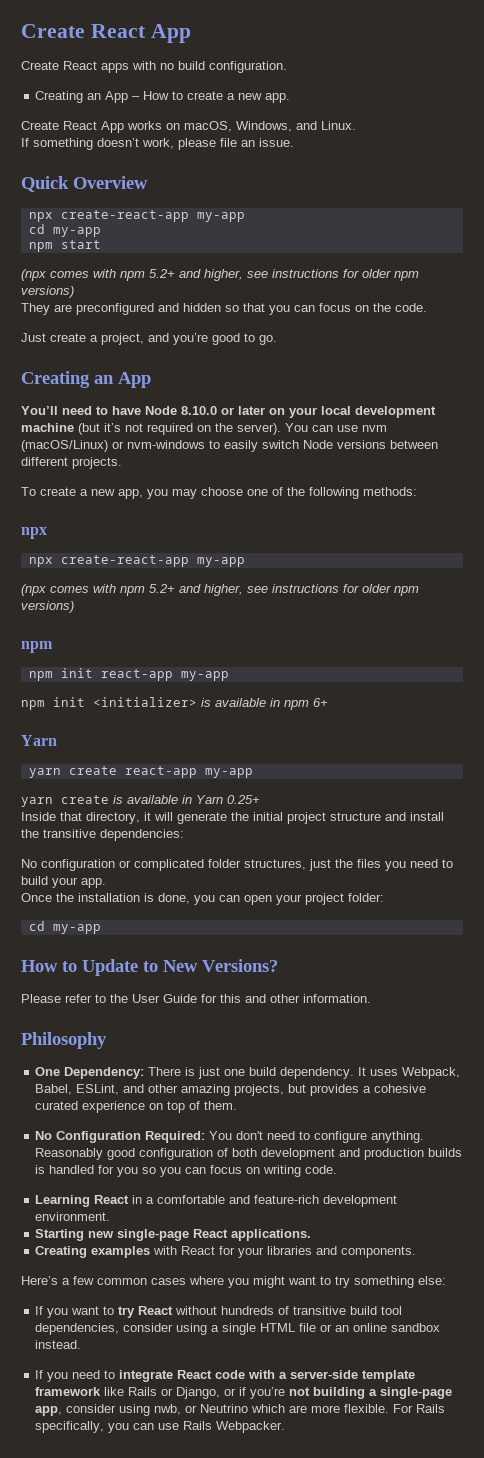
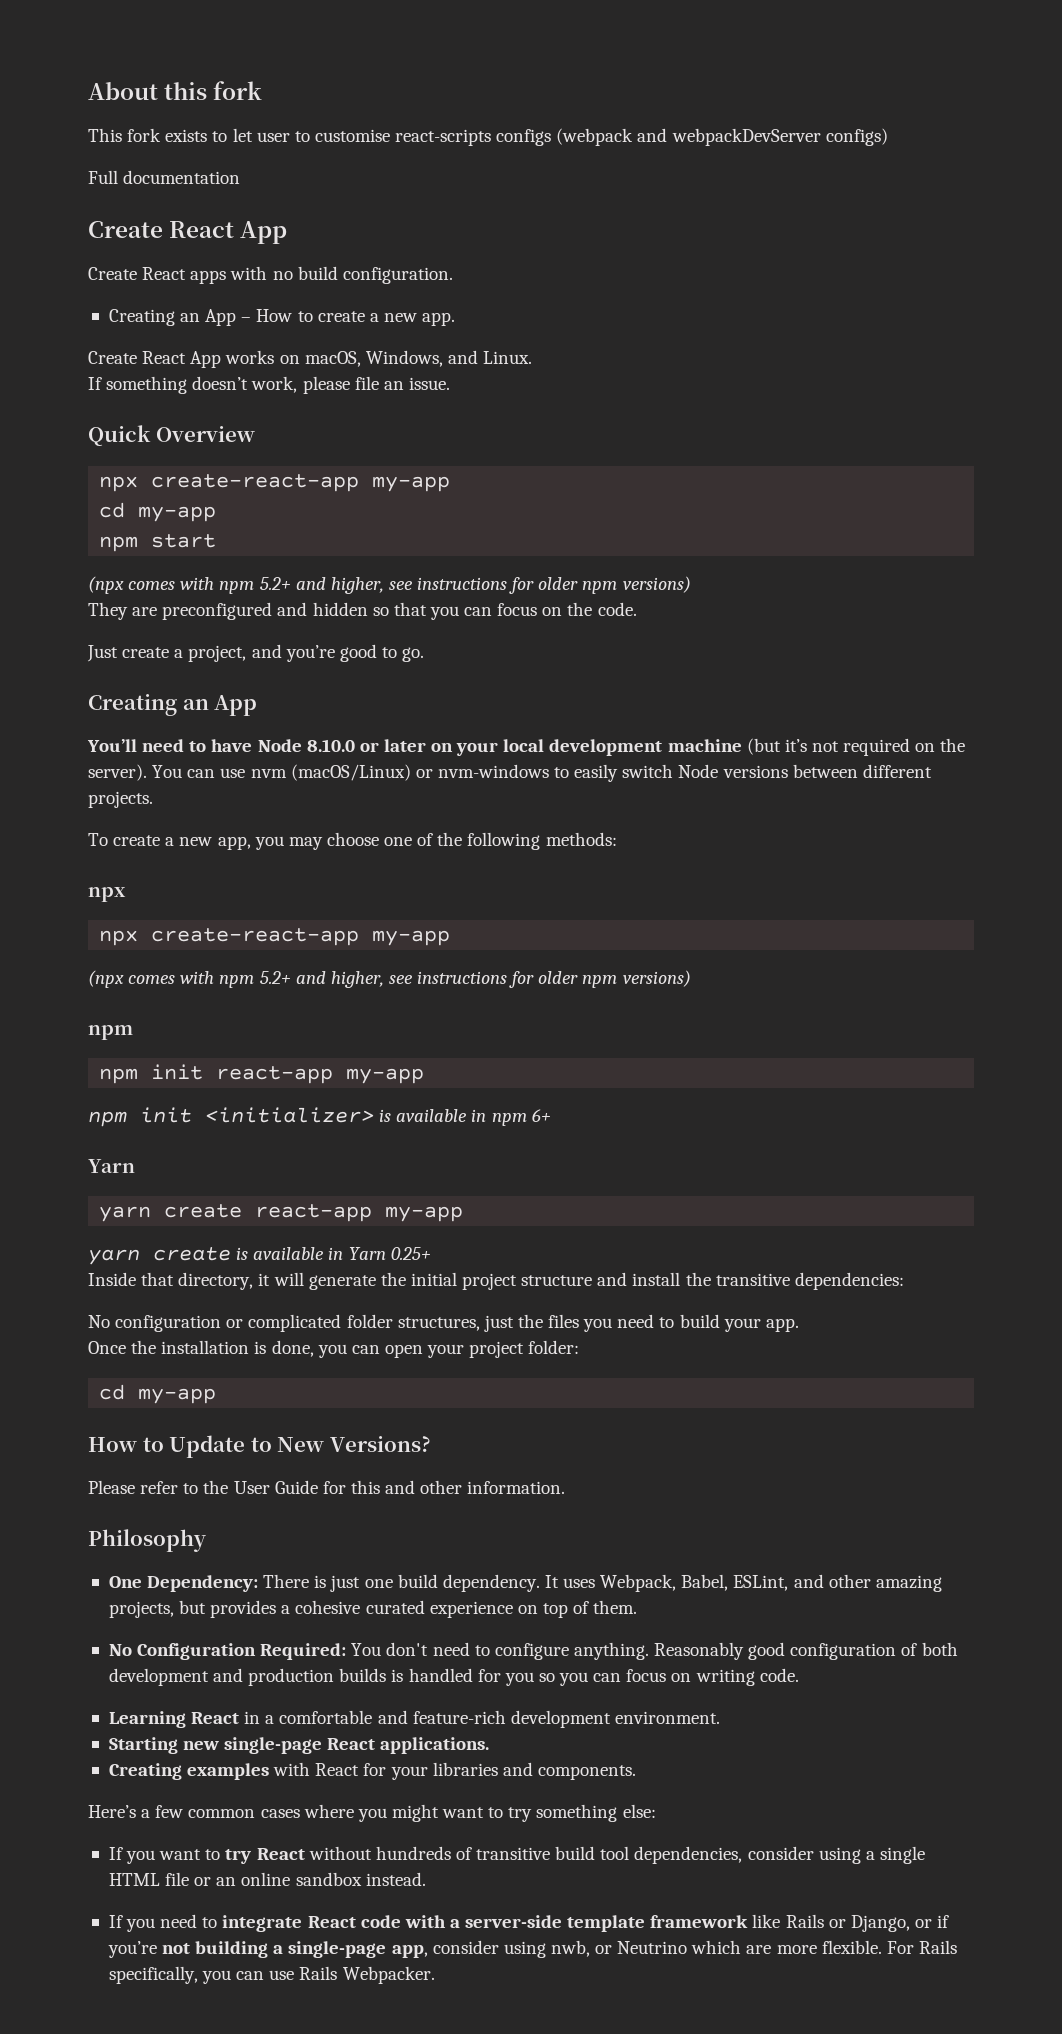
(21, 31) none -> [88,81,263,100] [88,128,888,146] [88,170,241,184] About this fork // This fork exists to let user to customise react-scripts configs (webpack and webpackDevServer configs) // Full documentation //

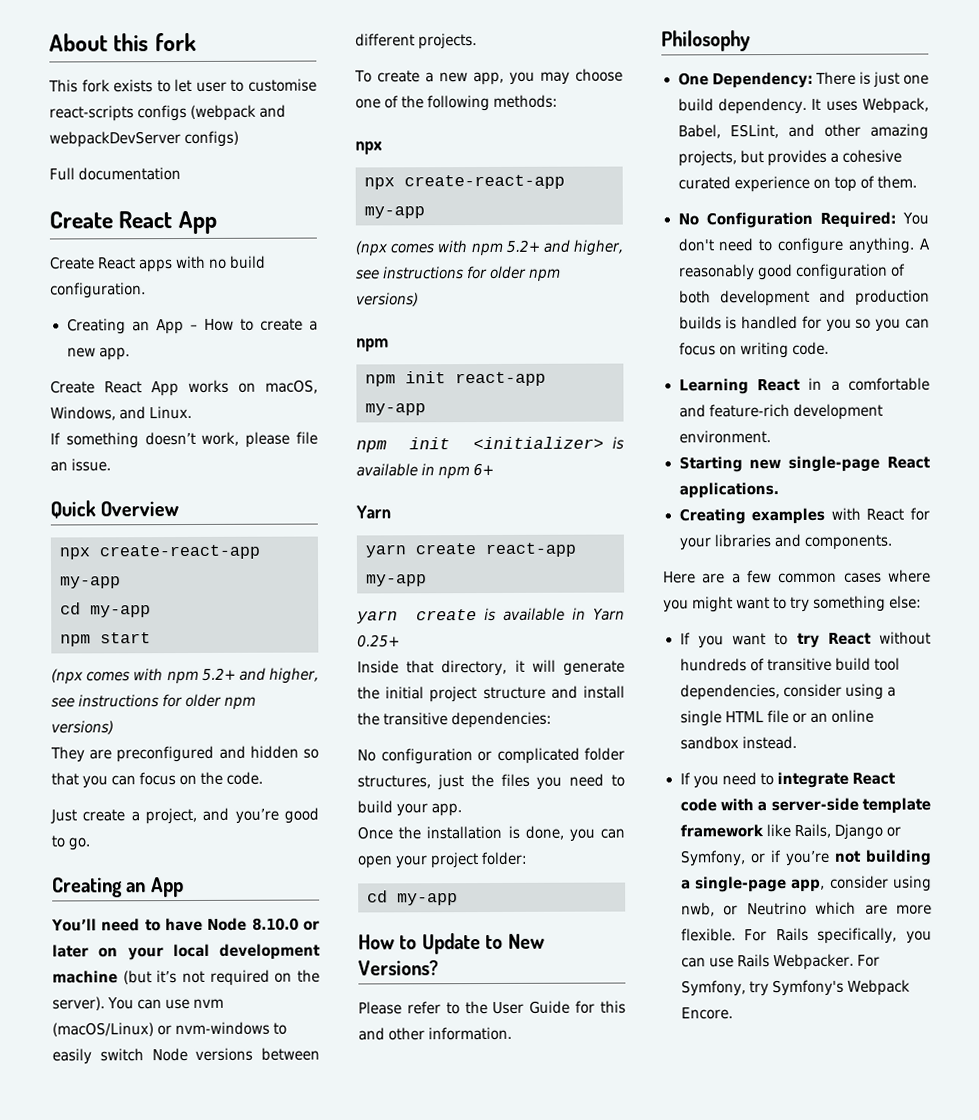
[654,1642,745,1660] Reasonably -> [919,238,930,250] [678,264,755,281] A reasonably
[88,1805,136,1818] Here’s -> [663,571,726,584] Here are
[785,1914,910,1932] Rails or Django, -> [793,823,901,840] [679,850,746,867] Rails, Django or Symfony,
(435, 1975) none -> [856,954,880,967] [680,979,910,997] [680,1007,733,1020] For Symfony, try Symfony's Webpack Encore.

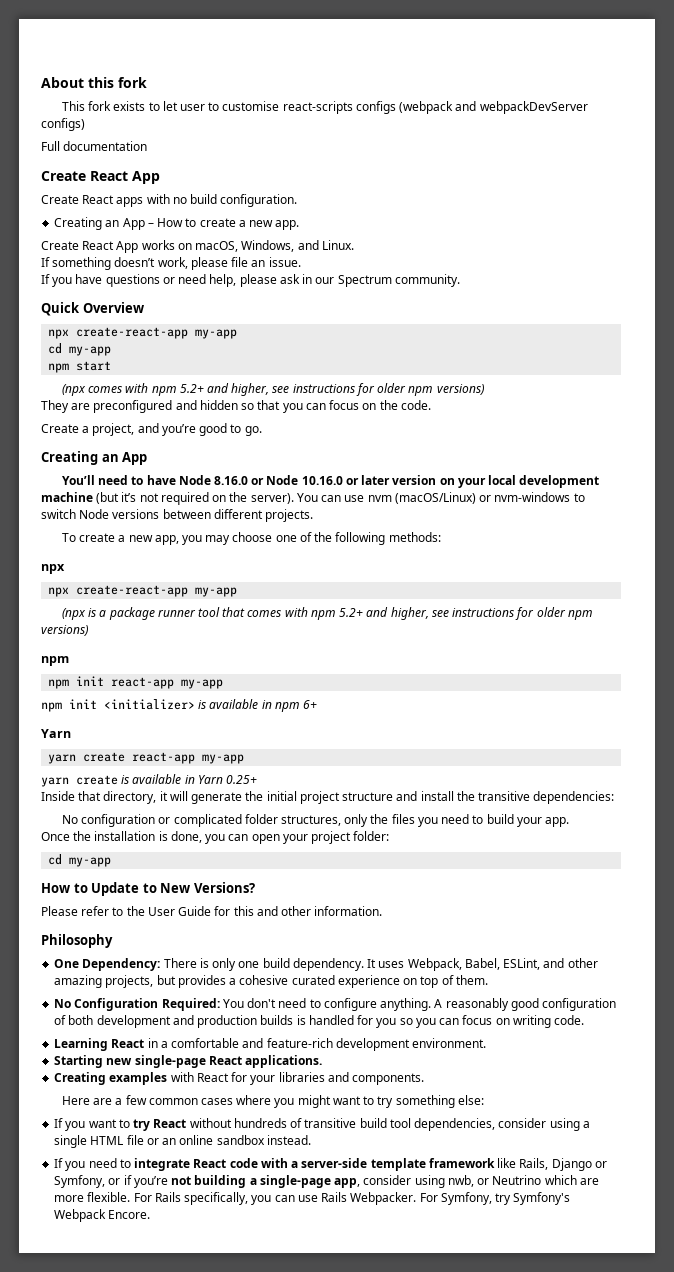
(112, 465) none -> [41,274,460,287] // If you have questions or need help, please ask in our Spectrum community.
[50,809,126,824] Just create -> [41,424,79,433] Create
[251,917,299,931] 8.10.0 -> [213,475,343,485] 8.16.0 or Node 10.16.0
(89, 951) none -> [392,475,437,485] version
[52,1048,92,1065] easily -> (585, 497) none
(388, 248) none -> [88,607,246,620] is a package runner tool that
[436,774,464,791] just -> [344,814,369,827] only
[872,71,900,88] just -> [212,958,237,971] only

